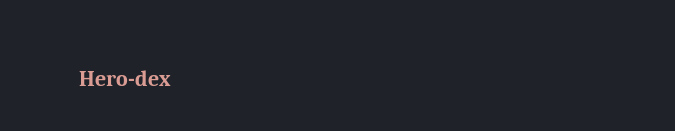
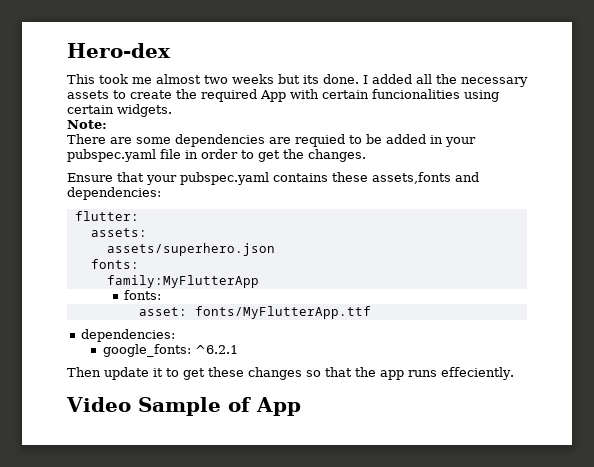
(171, 78) none -> [67,74,528,87] [67,89,499,102] [67,104,172,117] [67,120,107,129] [67,134,476,147] [67,149,366,162] [67,172,479,185] [67,187,161,200] [74,211,139,221] [90,228,147,237] [106,243,275,256] [90,259,139,269] [106,275,259,288] [124,290,162,300] [138,306,371,319] [80,329,175,342] [102,344,238,357] [67,367,514,380] [66,397,301,416] // This took me almost two weeks but its done. I added all the necessary assets to create the required App with certain funcionalities using certain widgets. // Note: // There are some dependencies are requied to be added in your pubspec.yaml file in order to get the changes. // Ensure that your pubspec.yaml contains these assets,fonts and dependencies: // flutter: // assets: // assets/superhero.json // fonts: // family:MyFlutterApp // fonts: // asset: fonts/MyFlutterApp.ttf // dependencies: // google_fonts: ^6.2.1 // Then update it to get these changes so that the app runs effeciently. // Video Sample of App

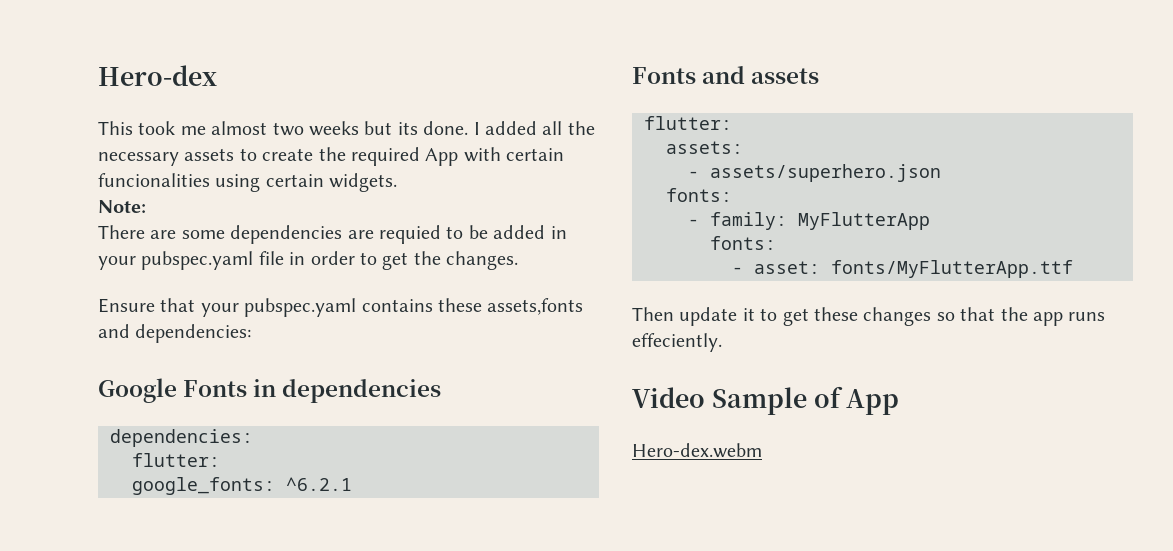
(161, 193) none -> [98,378,442,403] [110,429,253,447] [132,453,220,467] [132,477,352,495] [632,66,820,84] // Google Fonts in dependencies // dependencies: // flutter: // google_fonts: ^6.2.1 // Fonts and assets
(147, 232) none -> [688,171,699,178] -
[106,275,259,288] [124,290,162,300] family:MyFlutterApp // fonts: // -> [688,212,930,230] [710,236,776,250] [732,267,743,274] - family: MyFlutterApp // fonts: // -
[80,329,175,342] [102,344,238,357] // dependencies: // google_fonts: ^6.2.1 -> (1073, 269) none
(301, 406) none -> [632,443,762,458] // Hero-dex.webm

